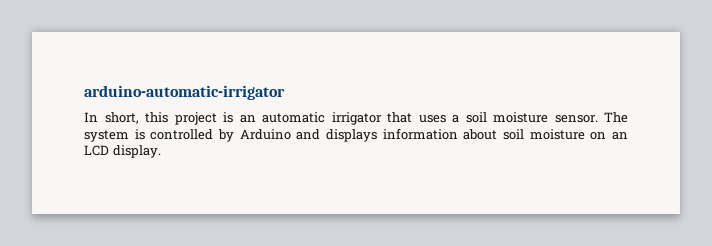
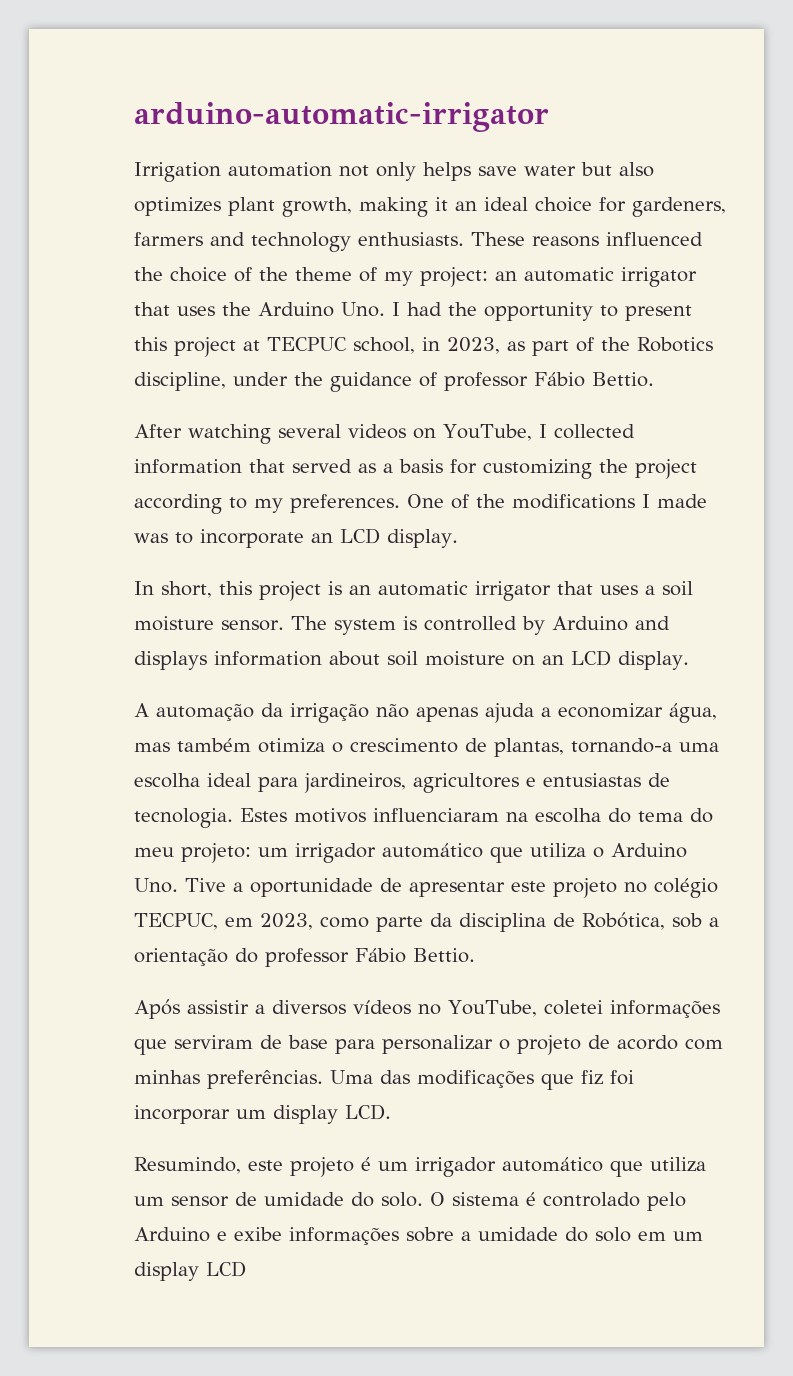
(285, 92) none -> [134,162,654,182] [134,197,726,217] [134,232,703,252] [134,267,697,287] [134,302,692,321] [134,337,713,357] [134,372,654,392] [134,424,635,444] [134,459,697,479] [134,494,707,514] [134,528,458,548] // Irrigation automation not only helps save water but also optimizes plant growth, making it an ideal choice for gardeners, farmers and technology enthusiasts. These reasons influenced the choice of the theme of my project: an automatic irrigator that uses the Arduino Uno. I had the opportunity to present this project at TECPUC school, in 2023, as part of the Robotics discipline, under the guidance of professor Fábio Bettio. // After watching several videos on YouTube, I collected information that served as a basis for customizing the project according to my preferences. One of the modifications I made was to incorporate an LCD display.
(161, 151) none -> [134,703,717,723] [134,738,719,757] [134,773,670,793] [134,808,713,828] [134,843,687,863] [134,878,718,898] [134,912,719,932] [134,948,475,967] [134,999,720,1019] [134,1035,723,1055] [134,1070,634,1090] [134,1104,391,1124] [134,1157,706,1177] [134,1192,686,1211] [134,1227,703,1245] [134,1261,246,1281] // A automação da irrigação não apenas ajuda a economizar água, mas também otimiza o crescimento de plantas, tornando-a uma escolha ideal para jardineiros, agricultores e entusiastas de tecnologia. Estes motivos influenciaram na escolha do tema do meu projeto: um irrigador automático que utiliza o Arduino Uno. Tive a oportunidade de apresentar este projeto no colégio TECPUC, em 2023, como parte da disciplina de Robótica, sob a orientação do professor Fábio Bettio. // Após assistir a diversos vídeos no YouTube, coletei informações que serviram de base para personalizar o projeto de acordo com minhas preferências. Uma das modificações que fiz foi incorporar um display LCD. // Resumindo, este projeto é um irrigador automático que utiliza um sensor de umidade do solo. O sistema é controlado pelo Arduino e exibe informações sobre a umidade do solo em um display LCD

